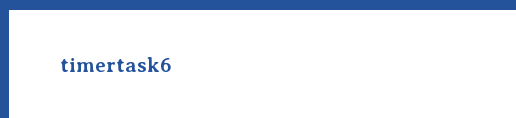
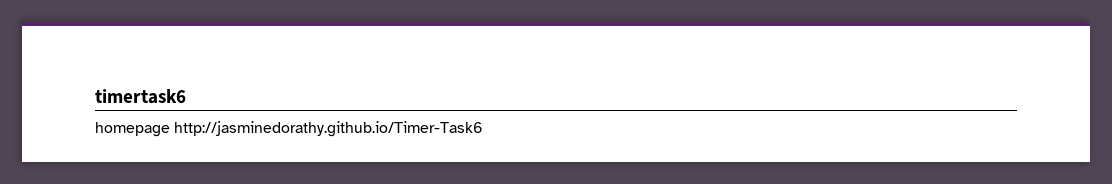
(172, 64) none -> [95,121,484,137] // homepage http://jasminedorathy.github.io/Timer-Task6

